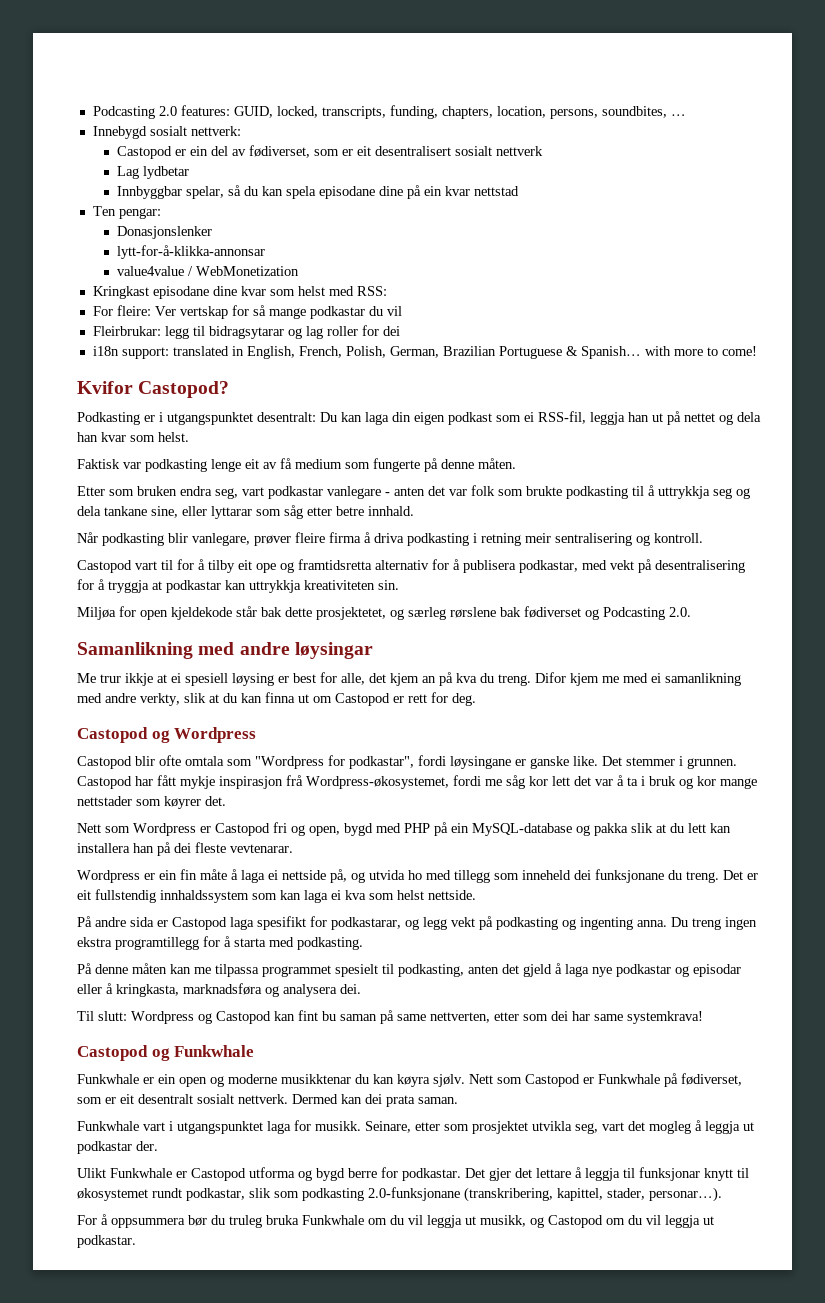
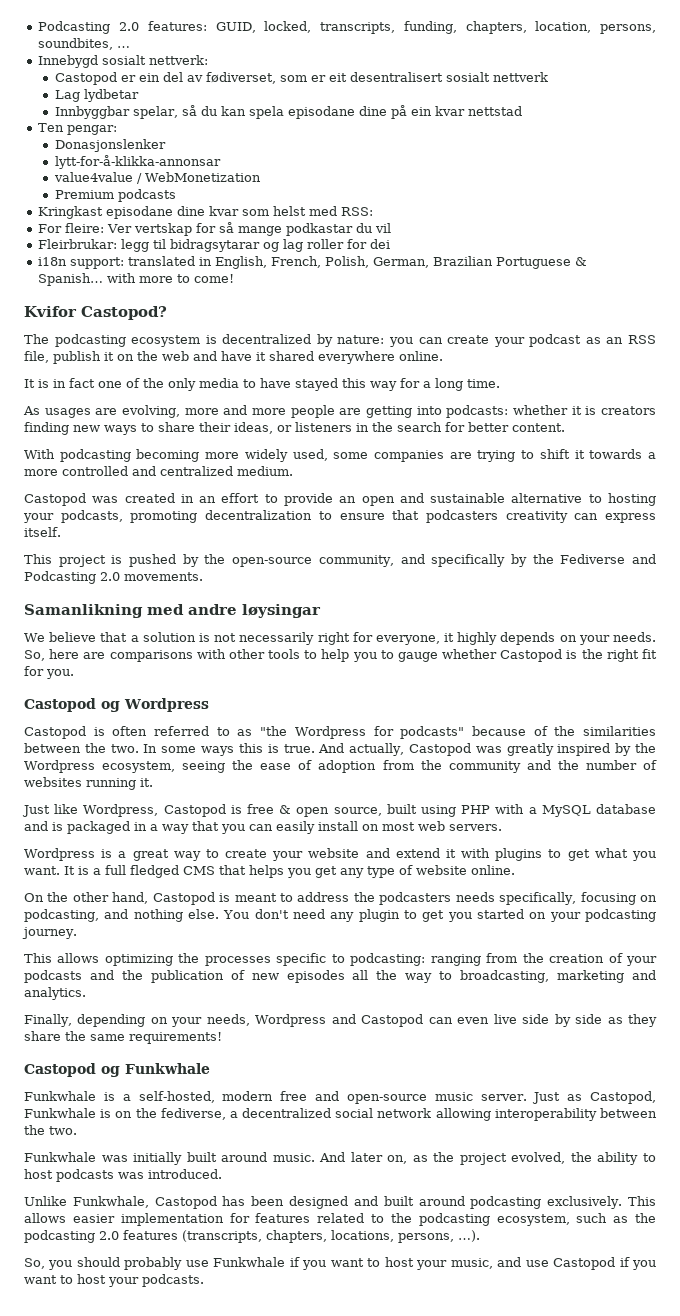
(300, 271) none -> [54,189,176,202] // Premium podcasts
[77,411,761,425] [77,432,189,442] [77,458,516,472] [77,485,750,499] [77,505,414,519] [77,532,703,546] [77,559,745,573] [77,579,399,593] [77,606,691,620] [77,642,373,659] [77,672,741,686] [77,692,476,706] [77,727,257,743] [77,755,737,769] [77,775,757,789] [77,796,226,809] [77,822,731,836] [77,842,293,856] [77,869,758,883] [77,889,476,903] [77,916,757,930] [77,936,363,950] [77,963,741,977] [77,983,361,997] [77,1010,703,1024] [77,1045,255,1061] [77,1073,742,1087] [77,1094,458,1107] [77,1120,754,1134] [77,1141,158,1154] [77,1167,749,1181] [77,1187,722,1202] [77,1214,714,1228] [77,1235,136,1248] Podkasting er i utgangspunktet desentralt: Du kan laga din eigen podkast som ei RSS-fil, leggja han ut på nettet og dela han kvar som helst. // Faktisk var podkasting lenge eit av få medium som fungerte på denne måten. // Etter som bruken endra seg, vart podkastar vanlegare - anten det var folk som brukte podkasting til å uttrykkja seg og dela tankane sine, eller lyttarar som såg etter betre innhald. // Når podkasting blir vanlegare, prøver fleire firma å driva podkasting i retning meir sentralisering og kontroll. // Castopod vart til for å tilby eit ope og framtidsretta alternativ for å publisera podkastar, med vekt på desentralisering for å tryggja at podkastar kan uttrykkja kreativiteten sin. // Miljøa for open kjeldekode står bak dette prosjektetet, og særleg rørslene bak fødiverset og Podcasting 2.0. // Samanlikning med andre løysingar // Me trur ikkje at ei spesiell løysing er best for alle, det kjem an på kva du treng. Difor kjem me med ei samanlikning med andre verkty, slik at du kan finna ut om Castopod er rett for deg. // Castopod og Wordpress // Castopod blir ofte omtala som "Wordpress for podkastar", fordi løysingane er ganske like. Det stemmer i grunnen. Castopod har fått mykje inspirasjon frå Wordpress-økosystemet, fordi me såg kor lett det var å ta i bruk og kor mange nettstader som køyrer det. // Nett som Wordpress er Castopod fri og open, bygd med PHP på ein MySQL-database og pakka slik at du lett kan installera han på dei fleste vevtenarar. // Wordpress er ein fin måte å laga ei nettside på, og utvida ho med tillegg som inneheld dei funksjonane du treng. Det er eit fullstendig innhaldssystem som kan laga ei kva som helst nettside. // På andre sida er Castopod laga spesifikt for podkastarar, og legg vekt på podkasting og ingenting anna. Du treng ingen ekstra programtillegg for å starta med podkasting. // På denne måten kan me tilpassa programmet spesielt til podkasting, anten det gjeld å laga nye podkastar og episodar eller å kringkasta, marknadsføra og analysera dei. // Til slutt: Wordpress og Castopod kan fint bu saman på same nettverten, etter som dei har same systemkrava! // Castopod og Funkwhale // Funkwhale er ein open og moderne musikktenar du kan køyra sjølv. Nett som Castopod er Funkwhale på fødiverset, som er eit desentralt sosialt nettverk. Dermed kan dei prata saman. // Funkwhale vart i utgangspunktet laga for musikk. Seinare, etter som prosjektet utvikla seg, vart det mogleg å leggja ut podkastar der. // Ulikt Funkwhale er Castopod utforma og bygd berre for podkastar. Det gjer det lettare å leggja til funksjonar knytt til økosystemet rundt podkastar, slik som podkasting 2.0-funksjonane (transkribering, kapittel, stader, personar…). // For å oppsummera bør du truleg bruka Funkwhale om du vil leggja ut musikk, og Castopod om du vil leggja ut podkastar. -> [24,334,656,347] [24,351,443,364] [24,378,500,391] [23,405,656,418] [24,422,565,435] [24,449,656,462] [24,466,293,476] [24,493,656,506] [23,510,656,523] [24,527,61,537] [24,554,657,567] [24,571,203,584] [24,604,321,618] [24,632,656,645] [24,649,657,662] [24,666,74,679] [24,698,209,712] [24,726,656,739] [24,743,656,756] [24,760,658,773] [24,777,153,790] [22,804,656,817] [24,821,502,834] [24,848,656,861] [24,865,515,878] [24,892,657,905] [24,909,657,922] [22,927,77,939] [24,953,657,966] [24,970,656,983] [24,987,86,1000] [24,1014,658,1027] [24,1031,222,1044] [24,1063,210,1077] [24,1091,656,1104] [24,1108,657,1121] [24,1125,77,1135] [24,1152,656,1165] [24,1169,222,1182] [24,1196,656,1209] [24,1213,657,1226] [24,1230,480,1243] [24,1257,657,1270] [24,1274,204,1287] The podcasting ecosystem is decentralized by nature: you can create your podcast as an RSS file, publish it on the web and have it shared everywhere online. // It is in fact one of the only media to have stayed this way for a long time. // As usages are evolving, more and more people are getting into podcasts: whether it is creators finding new ways to share their ideas, or listeners in the search for better content. // With podcasting becoming more widely used, some companies are trying to shift it towards a more controlled and centralized medium. // Castopod was created in an effort to provide an open and sustainable alternative to hosting your podcasts, promoting decentralization to ensure that podcasters creativity can express itself. // This project is pushed by the open-source community, and specifically by the Fediverse and Podcasting 2.0 movements. // Samanlikning med andre løysingar // We believe that a solution is not necessarily right for everyone, it highly depends on your needs. So, here are comparisons with other tools to help you to gauge whether Castopod is the right fit for you. // Castopod og Wordpress // Castopod is often referred to as "the Wordpress for podcasts" because of the similarities between the two. In some ways this is true. And actually, Castopod was greatly inspired by the Wordpress ecosystem, seeing the ease of adoption from the community and the number of websites running it. // Just like Wordpress, Castopod is free & open source, built using PHP with a MySQL database and is packaged in a way that you can easily install on most web servers. // Wordpress is a great way to create your website and extend it with plugins to get what you want. It is a full fledged CMS that helps you get any type of website online. // On the other hand, Castopod is meant to address the podcasters needs specifically, focusing on podcasting, and nothing else. You don't need any plugin to get you started on your podcasting journey. // This allows optimizing the processes specific to podcasting: ranging from the creation of your podcasts and the publication of new episodes all the way to broadcasting, marketing and analytics. // Finally, depending on your needs, Wordpress and Castopod can even live side by side as they share the same requirements! // Castopod og Funkwhale // Funkwhale is a self-hosted, modern free and open-source music server. Just as Castopod, Funkwhale is on the fediverse, a decentralized social network allowing interoperability between the two. // Funkwhale was initially built around music. And later on, as the project evolved, the ability to host podcasts was introduced. // Unlike Funkwhale, Castopod has been designed and built around podcasting exclusively. This allows easier implementation for features related to the podcasting ecosystem, such as the podcasting 2.0 features (transcripts, chapters, locations, persons, …). // So, you should probably use Funkwhale if you want to host your music, and use Castopod if you want to host your podcasts.

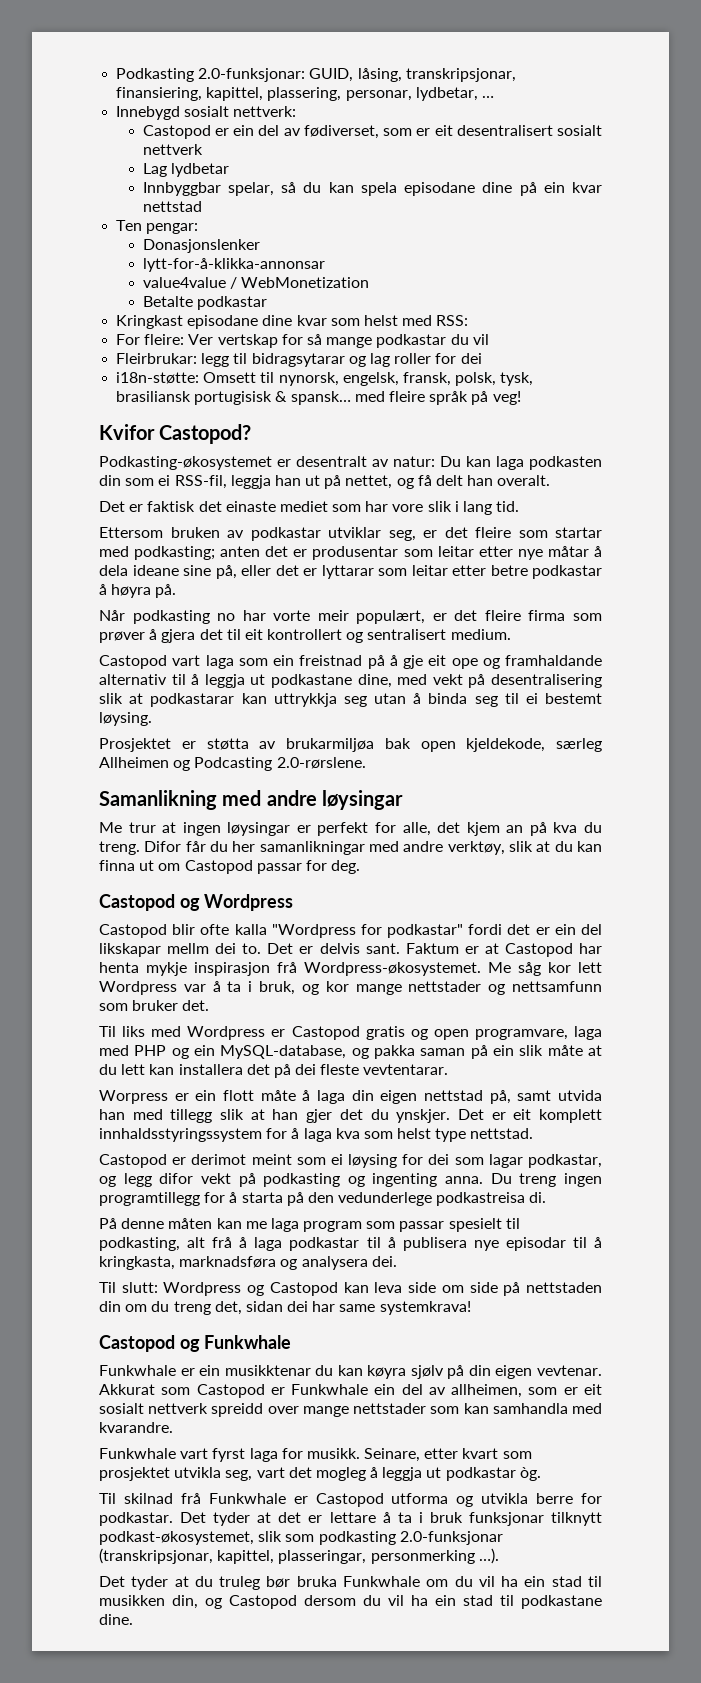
[38,21,657,34] [38,38,114,50] Podcasting 2.0 features: GUID, locked, transcripts, funding, chapters, location, persons, soundbites, -> [116,68,516,82] [116,87,478,101] Podkasting 2.0-funksjonar: GUID, låsing, transkripsjonar, finansiering, kapittel, plassering, personar, lydbetar,
[54,189,176,202] Premium podcasts -> [142,296,267,310] Betalte podkastar
[38,256,588,269] [38,273,235,286] [24,306,167,320] [24,334,656,347] [24,351,443,364] [24,378,500,391] [23,405,656,418] [24,422,565,435] [24,449,656,462] [24,466,293,476] [24,493,656,506] [23,510,656,523] [24,527,61,537] [24,554,657,567] [24,571,203,584] [24,604,321,618] [24,632,656,645] [24,649,657,662] [24,666,74,679] [24,698,209,712] [24,726,656,739] [24,743,656,756] [24,760,658,773] [24,777,153,790] [22,804,656,817] [24,821,502,834] [24,848,656,861] [24,865,515,878] [24,892,657,905] [24,909,657,922] [22,927,77,939] [24,953,657,966] [24,970,656,983] [24,987,86,1000] [24,1014,658,1027] [24,1031,222,1044] [24,1063,210,1077] [24,1091,656,1104] [24,1108,657,1121] [24,1125,77,1135] [24,1152,656,1165] [24,1169,222,1182] [24,1196,656,1209] [24,1213,657,1226] [24,1230,480,1243] [24,1257,657,1270] [24,1274,204,1287] i18n support: translated in English, French, Polish, German, Brazilian Portuguese & Spanish… with more to come! // Kvifor Castopod? // The podcasting ecosystem is decentralized by nature: you can create your podcast as an RSS file, publish it on the web and have it shared everywhere online. // It is in fact one of the only media to have stayed this way for a long time. // As usages are evolving, more and more people are getting into podcasts: whether it is creators finding new ways to share their ideas, or listeners in the search for better content. // With podcasting becoming more widely used, some companies are trying to shift it towards a more controlled and centralized medium. // Castopod was created in an effort to provide an open and sustainable alternative to hosting your podcasts, promoting decentralization to ensure that podcasters creativity can express itself. // This project is pushed by the open-source community, and specifically by the Fediverse and Podcasting 2.0 movements. // Samanlikning med andre løysingar // We believe that a solution is not necessarily right for everyone, it highly depends on your needs. So, here are comparisons with other tools to help you to gauge whether Castopod is the right fit for you. // Castopod og Wordpress // Castopod is often referred to as "the Wordpress for podcasts" because of the similarities between the two. In some ways this is true. And actually, Castopod was greatly inspired by the Wordpress ecosystem, seeing the ease of adoption from the community and the number of websites running it. // Just like Wordpress, Castopod is free & open source, built using PHP with a MySQL database and is packaged in a way that you can easily install on most web servers. // Wordpress is a great way to create your website and extend it with plugins to get what you want. It is a full fledged CMS that helps you get any type of website online. // On the other hand, Castopod is meant to address the podcasters needs specifically, focusing on podcasting, and nothing else. You don't need any plugin to get you started on your podcasting journey. // This allows optimizing the processes specific to podcasting: ranging from the creation of your podcasts and the publication of new episodes all the way to broadcasting, marketing and analytics. // Finally, depending on your needs, Wordpress and Castopod can even live side by side as they share the same requirements! // Castopod og Funkwhale // Funkwhale is a self-hosted, modern free and open-source music server. Just as Castopod, Funkwhale is on the fediverse, a decentralized social network allowing interoperability between the two. // Funkwhale was initially built around music. And later on, as the project evolved, the ability to host podcasts was introduced. // Unlike Funkwhale, Castopod has been designed and built around podcasting exclusively. This allows easier implementation for features related to the podcasting ecosystem, such as the podcasting 2.0 features (transcripts, chapters, locations, persons, …). // So, you should probably use Funkwhale if you want to host your music, and use Castopod if you want to host your podcasts. -> [116,372,534,386] [116,391,521,405] [99,424,252,444] [99,456,602,470] [99,475,551,489] [99,501,520,515] [99,527,602,541] [99,546,602,560] [99,565,602,579] [99,584,177,598] [99,610,602,624] [99,629,511,643] [99,655,602,669] [99,674,602,688] [99,693,602,707] [99,712,152,726] [99,738,602,752] [99,757,366,771] [99,790,403,810] [99,822,602,836] [99,841,602,855] [99,860,361,874] [99,894,294,911] [99,924,602,938] [99,943,602,957] [99,962,602,976] [99,981,602,995] [99,1000,210,1011] [99,1026,603,1040] [99,1045,602,1059] [99,1064,449,1078] [99,1090,602,1104] [99,1109,602,1123] [99,1128,534,1142] [99,1154,602,1168] [99,1173,602,1187] [99,1192,547,1206] [99,1218,520,1232] [99,1237,602,1251] [99,1256,397,1270] [99,1282,603,1296] [99,1301,471,1315] [99,1335,292,1352] [99,1365,602,1379] [99,1384,602,1398] [99,1403,602,1417] [99,1422,173,1433] [99,1448,532,1462] [99,1467,541,1481] [99,1493,602,1507] [99,1512,602,1526] [99,1531,503,1545] [99,1548,499,1564] [99,1576,602,1590] [99,1595,602,1609] [99,1614,133,1625] i18n-støtte: Omsett til nynorsk, engelsk, fransk, polsk, tysk, brasiliansk portugisisk & spansk… med fleire språk på veg! // Kvifor Castopod? // Podkasting-økosystemet er desentralt av natur: Du kan laga podkasten din som ei RSS-fil, leggja han ut på nettet, og få delt han overalt. // Det er faktisk det einaste mediet som har vore slik i lang tid. // Ettersom bruken av podkastar utviklar seg, er det fleire som startar med podkasting; anten det er produsentar som leitar etter nye måtar å dela ideane sine på, eller det er lyttarar som leitar etter betre podkastar å høyra på. // Når podkasting no har vorte meir populært, er det fleire firma som prøver å gjera det til eit kontrollert og sentralisert medium. // Castopod vart laga som ein freistnad på å gje eit ope og framhaldande alternativ til å leggja ut podkastane dine, med vekt på desentralisering slik at podkastarar kan uttrykkja seg utan å binda seg til ei bestemt løysing. // Prosjektet er støtta av brukarmiljøa bak open kjeldekode, særleg Allheimen og Podcasting 2.0-rørslene. // Samanlikning med andre løysingar // Me trur at ingen løysingar er perfekt for alle, det kjem an på kva du treng. Difor får du her samanlikningar med andre verktøy, slik at du kan finna ut om Castopod passar for deg. // Castopod og Wordpress // Castopod blir ofte kalla "Wordpress for podkastar" fordi det er ein del likskapar mellm dei to. Det er delvis sant. Faktum er at Castopod har henta mykje inspirasjon frå Wordpress-økosystemet. Me såg kor lett Wordpress var å ta i bruk, og kor mange nettstader og nettsamfunn som bruker det. // Til liks med Wordpress er Castopod gratis og open programvare, laga med PHP og ein MySQL-database, og pakka saman på ein slik måte at du lett kan installera det på dei fleste vevtentarar. // Worpress er ein flott måte å laga din eigen nettstad på, samt utvida han med tillegg slik at han gjer det du ynskjer. Det er eit komplett innhaldsstyringssystem for å laga kva som helst type nettstad. // Castopod er derimot meint som ei løysing for dei som lagar podkastar, og legg difor vekt på podkasting og ingenting anna. Du treng ingen programtillegg for å starta på den vedunderlege podkastreisa di. // På denne måten kan me laga program som passar spesielt til podkasting, alt frå å laga podkastar til å publisera nye episodar til å kringkasta, marknadsføra og analysera dei. // Til slutt: Wordpress og Castopod kan leva side om side på nettstaden din om du treng det, sidan dei har same systemkrava! // Castopod og Funkwhale // Funkwhale er ein musikktenar du kan køyra sjølv på din eigen vevtenar. Akkurat som Castopod er Funkwhale ein del av allheimen, som er eit sosialt nettverk spreidd over mange nettstader som kan samhandla med kvarandre. // Funkwhale vart fyrst laga for musikk. Seinare, etter kvart som prosjektet utvikla seg, vart det mogleg å leggja ut podkastar òg. // Til skilnad frå Funkwhale er Castopod utforma og utvikla berre for podkastar. Det tyder at det er lettare å ta i bruk funksjonar tilknytt podkast-økosystemet, slik som podkasting 2.0-funksjonar (transkripsjonar, kapittel, plasseringar, personmerking …). // Det tyder at du truleg bør bruka Funkwhale om du vil ha ein stad til musikken din, og Castopod dersom du vil ha ein stad til podkastane dine.

